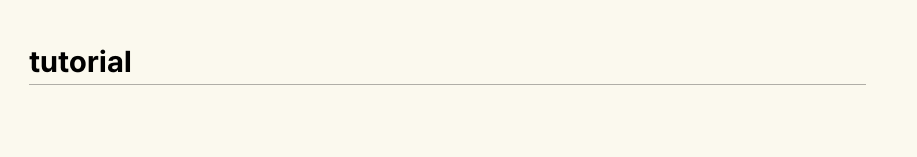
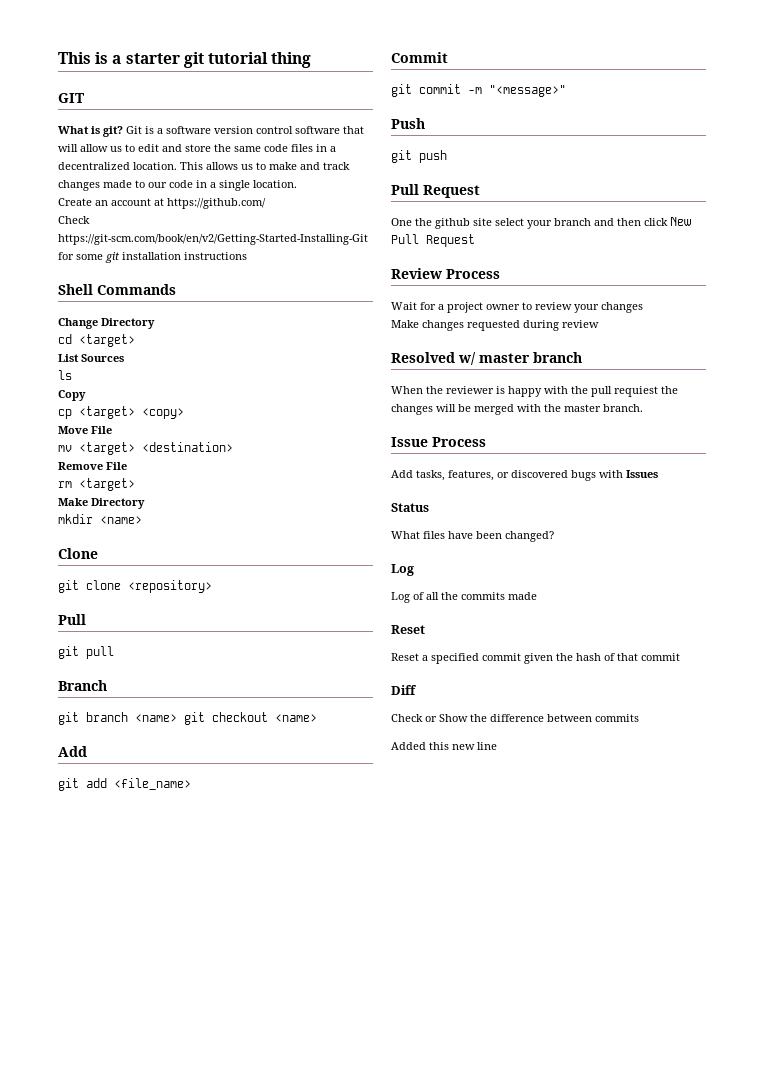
[29,49,132,73] tutorial -> [58,52,312,68] [58,93,84,103] [58,126,364,137] [58,144,336,152] [58,162,350,170] [58,180,297,191] [58,198,266,209] [58,216,90,224] [58,234,368,245] [58,252,247,263] [58,284,176,295] [58,318,155,329] [58,334,135,347] [58,354,124,362] [58,370,72,380] [58,390,86,401] [58,406,184,419] [58,426,112,434] [58,442,233,455] [58,462,127,470] [58,478,135,491] [58,498,145,509] [58,514,142,524] [58,548,98,559] [58,580,212,593] [58,614,86,625] [58,646,114,659] [58,680,107,691] [58,712,317,725] [58,746,87,757] [58,778,191,791] [391,52,448,63] [391,84,566,97] [391,118,425,129] [391,150,447,163] [391,184,480,198] [391,217,691,229] [391,234,475,247] [391,268,500,279] [391,302,643,313] [391,320,599,331] [391,352,582,365] [391,386,678,397] [391,404,643,415] [391,437,486,447] [391,470,658,481] [391,503,429,512] [391,531,554,542] [391,564,414,576] [391,592,537,603] [391,625,425,634] [391,653,680,664] [391,685,417,695] [391,714,639,722] [391,742,497,750] This is a starter git tutorial thing // GIT // What is git? Git is a software version control software that will allow us to edit and store the same code files in a decentralized location. This allows us to make and track changes made to our code in a single location. // Create an account at https://github.com/ // Check https://git-scm.com/book/en/v2/Getting-Started-Installing-Git for some git installation instructions // Shell Commands // Change Directory // cd <target> // List Sources // ls // Copy // cp <target> <copy> // Move File // mv <target> <destination> // Remove File // rm <target> // Make Directory // mkdir <name> // Clone // git clone <repository> // Pull // git pull // Branch // git branch <name> git checkout <name> // Add // git add <file_name> // Commit // git commit -m "<message>" // Push // git push // Pull Request // One the github site select your branch and then click New Pull Request // Review Process // Wait for a project owner to review your changes // Make changes requested during review // Resolved w/ master branch // When the reviewer is happy with the pull requiest the changes will be merged with the master branch. // Issue Process // Add tasks, features, or discovered bugs with Issues // Status // What files have been changed? // Log // Log of all the commits made // Reset // Reset a specified commit given the hash of that commit // Diff // Check or Show the difference between commits // Added this new line

